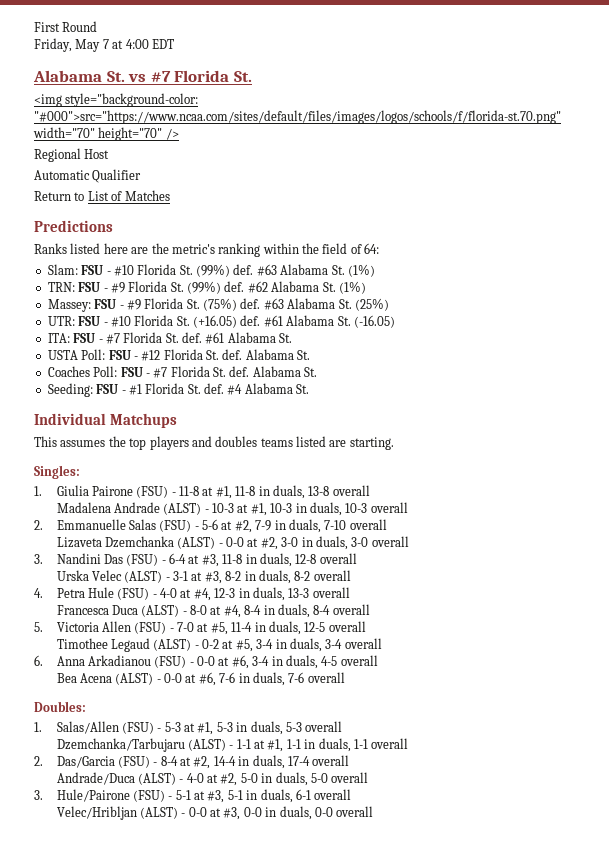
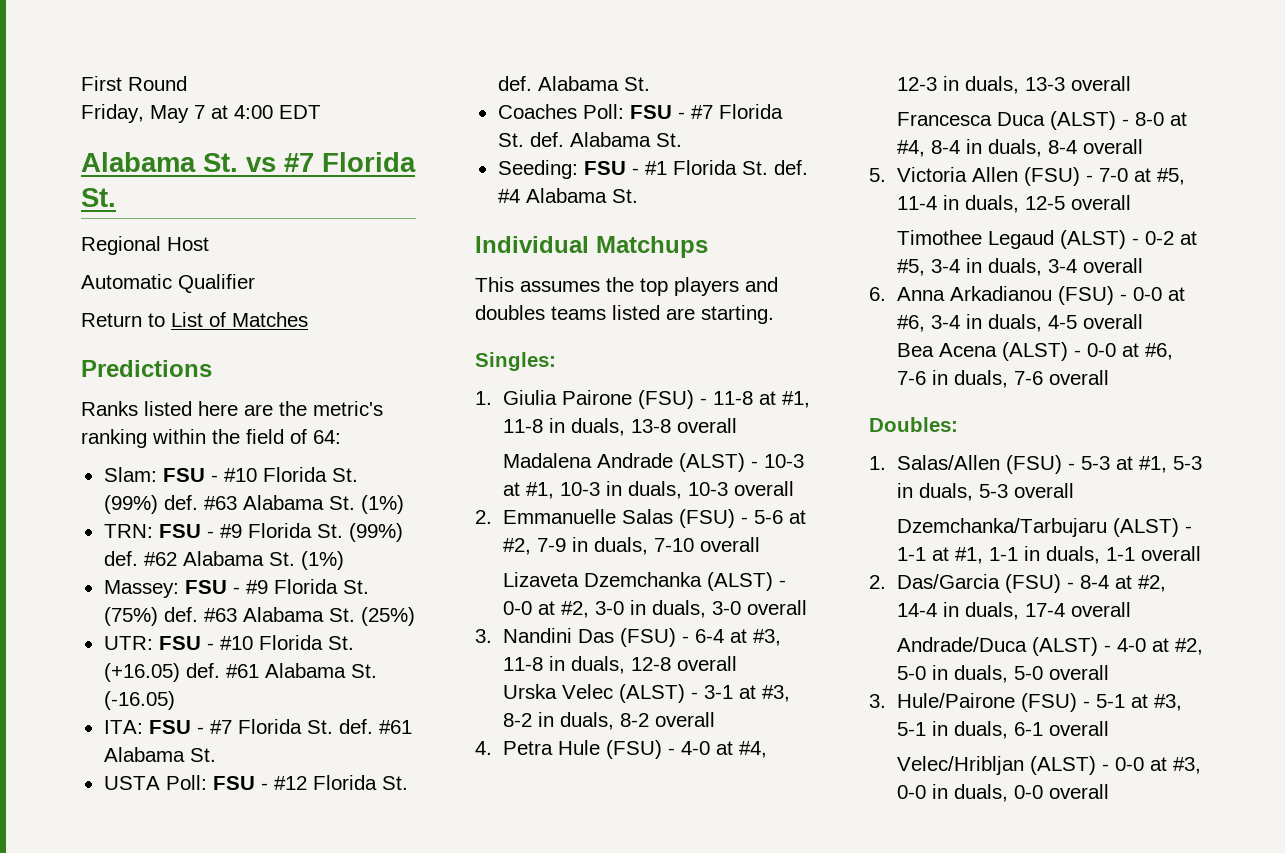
[34,93,199,107] [34,110,561,124] [33,127,179,141] // <img style="background-color: "#000">src="https://www.ncaa.com/sites/default/files/images/logos/schools/f/florida-st.70.png" width="70" height="70" /> -> (116, 197) none

